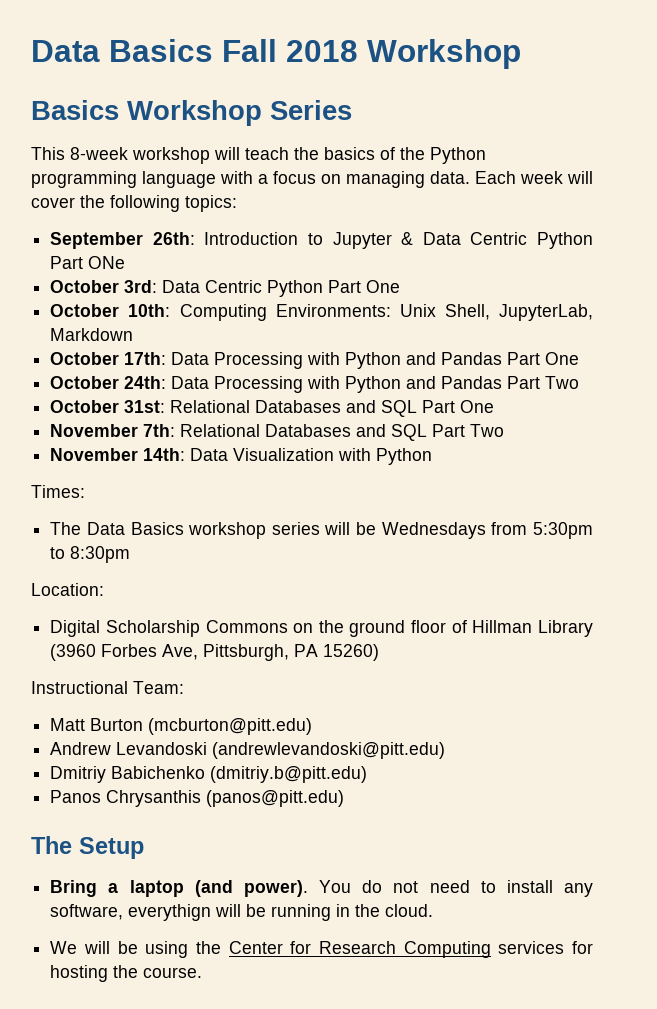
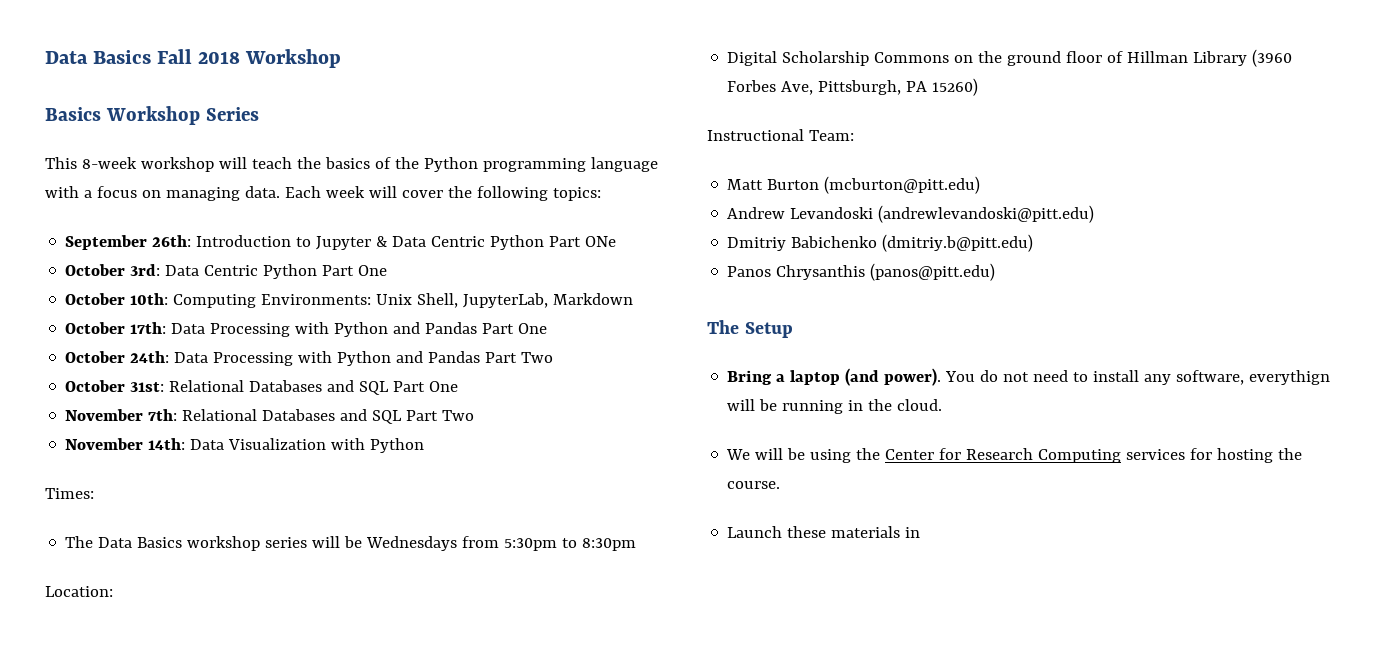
(203, 972) none -> [727,526,921,538] // Launch these materials in

